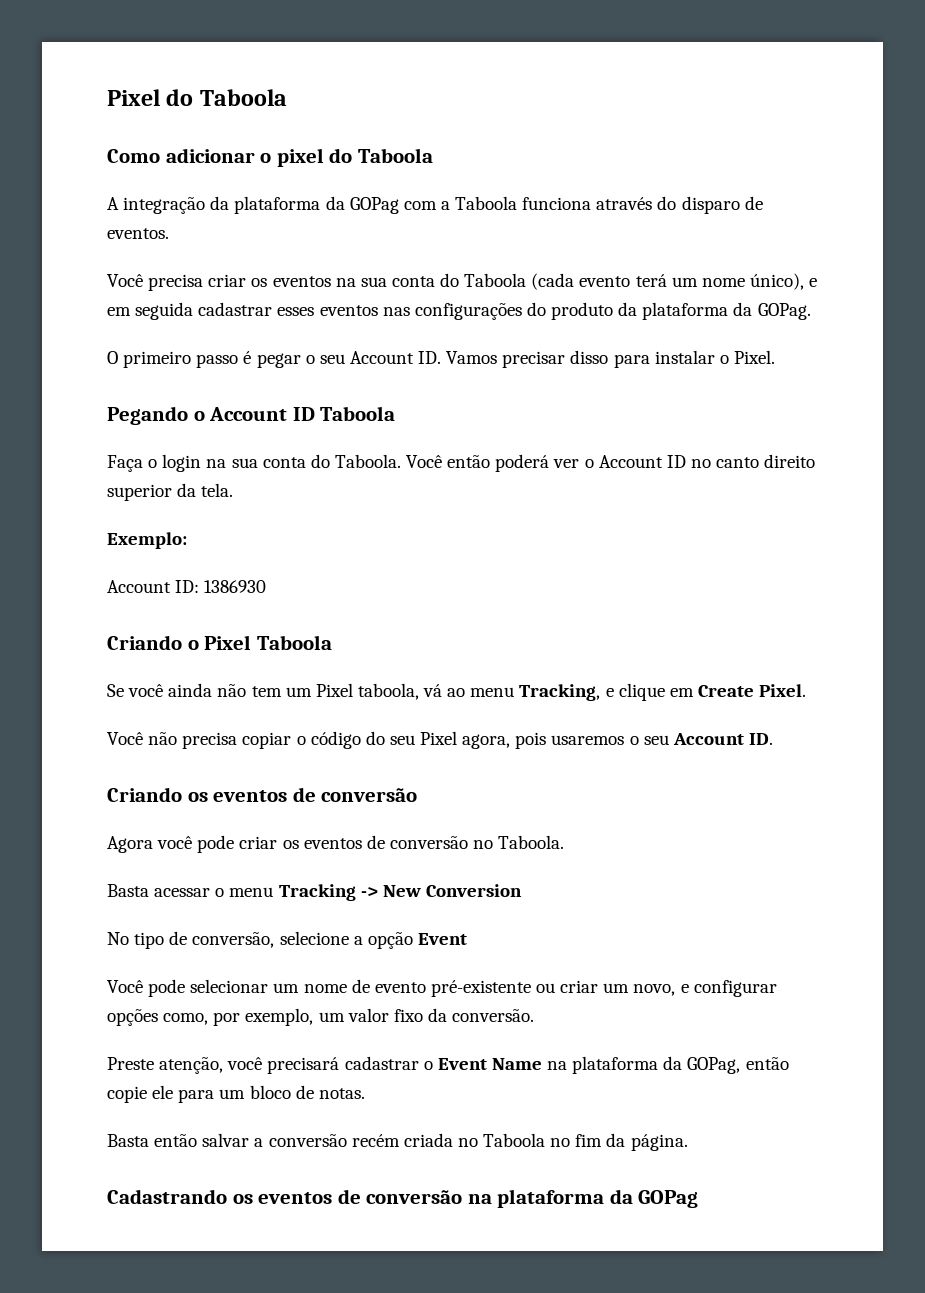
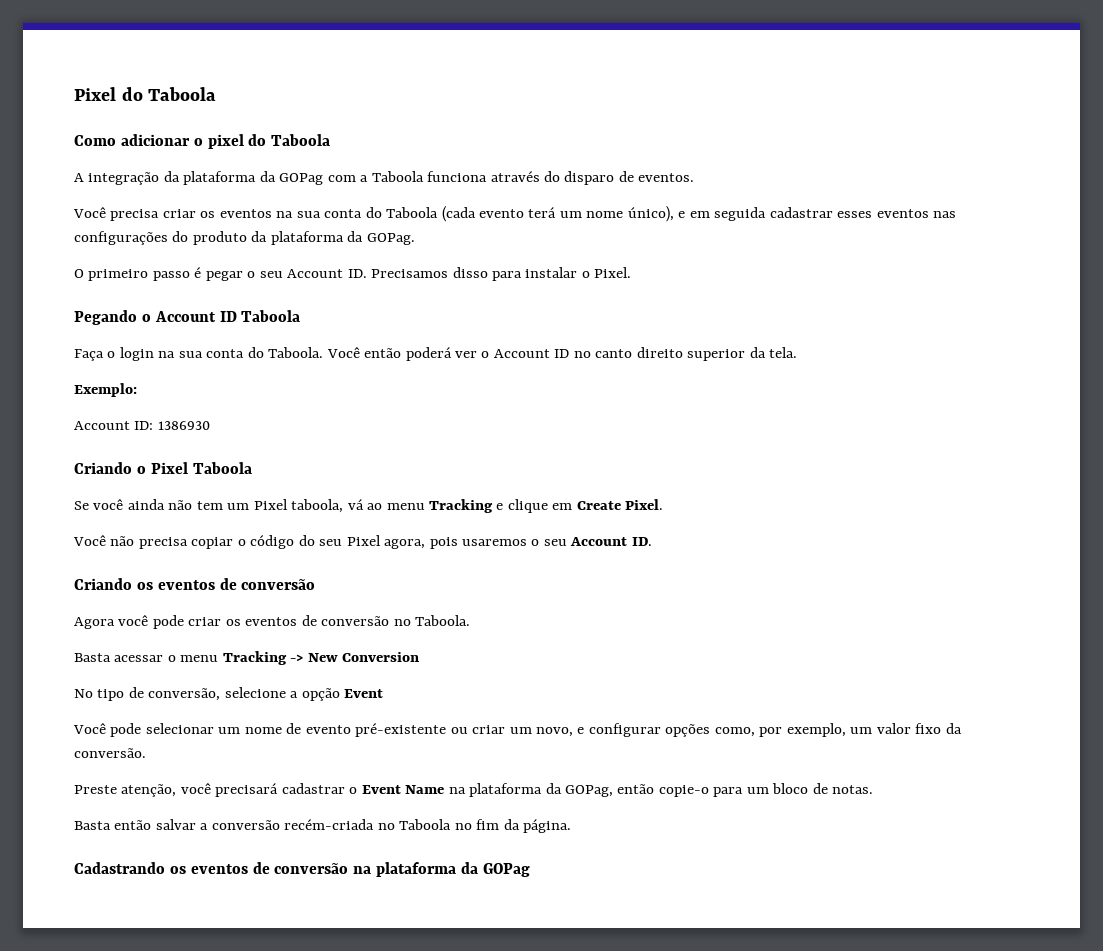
[446,351,566,368] Vamos precisar -> [371,269,449,278] Precisamos
[519,684,601,701] Tracking, -> [429,499,494,513] Tracking
[107,1085,174,1103] copie ele -> [658,785,709,797] copie-o
[351,1133,453,1147] recém criada -> [284,819,375,830] recém-criada

